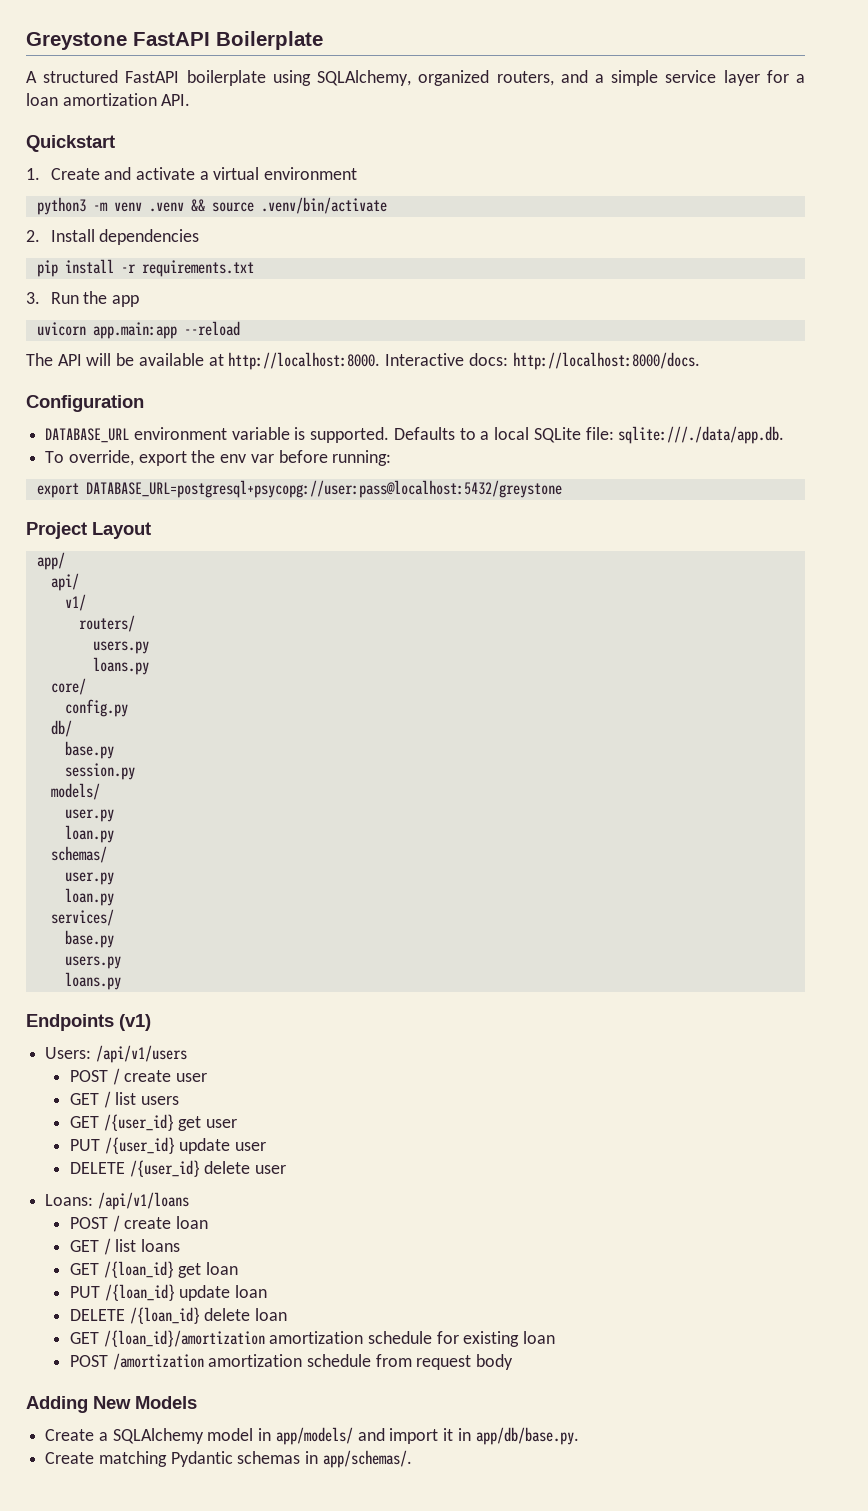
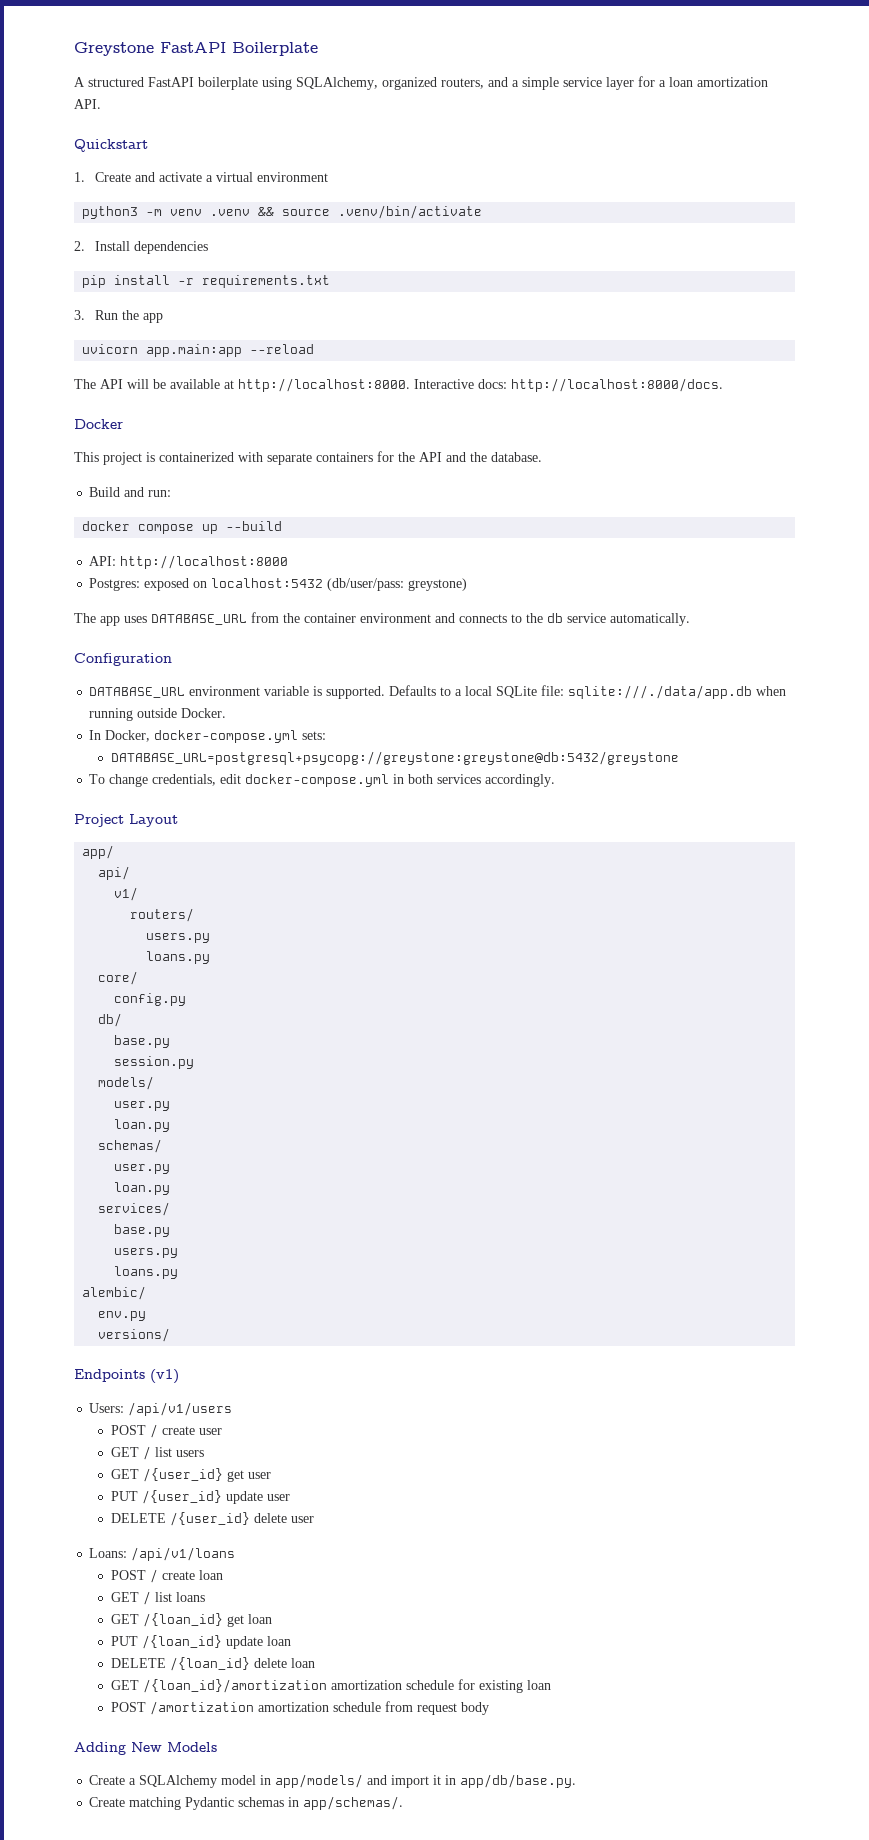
(700, 361) none -> [74,419,123,429] [74,451,542,465] [89,487,172,497] [82,521,283,534] [89,555,289,569] [89,578,468,591] [74,612,690,626] // Docker // This project is containerized with separate containers for the API and the database. // Build and run: // docker compose up --build // API: http://localhost:8000 // Postgres: exposed on localhost:5432 (db/user/pass: greystone) // The app uses DATABASE_URL from the container environment and connects to the db service automatically.
[618,426,785,444] [45,450,392,466] [36,480,562,498] sqlite:///./data/app.db. // To override, export the env var before running: // export DATABASE_URL=postgresql+psycopg://user:pass@localhost:5432/greystone -> [568,685,787,699] [89,708,227,721] [89,730,327,743] [110,751,679,765] [89,774,556,787] sqlite:///./data/app.db when running outside Docker. // In Docker, docker-compose.yml sets: // DATABASE_URL=postgresql+psycopg://greystone:greystone@db:5432/greystone // To change credentials, edit docker-compose.yml in both services accordingly.
(121, 981) none -> [82,1286,147,1300] [98,1311,147,1321] [98,1328,171,1342] // alembic/ // env.py // versions/

